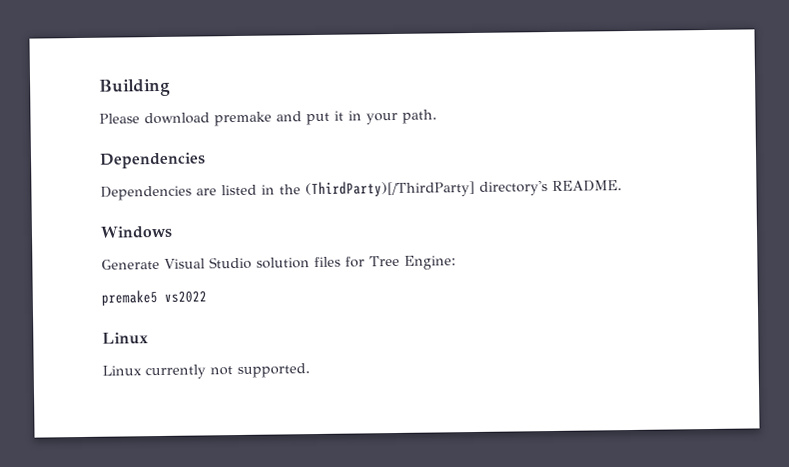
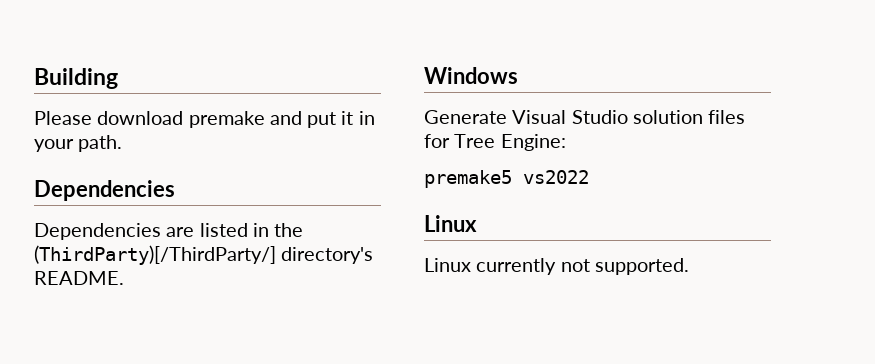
[305,179,475,199] (ThirdParty)[/ThirdParty] -> [34,245,276,265] (ThirdParty)[/ThirdParty/]

